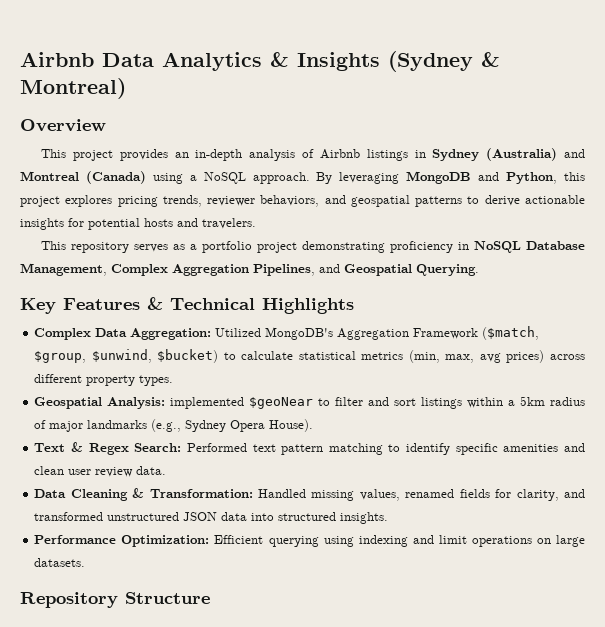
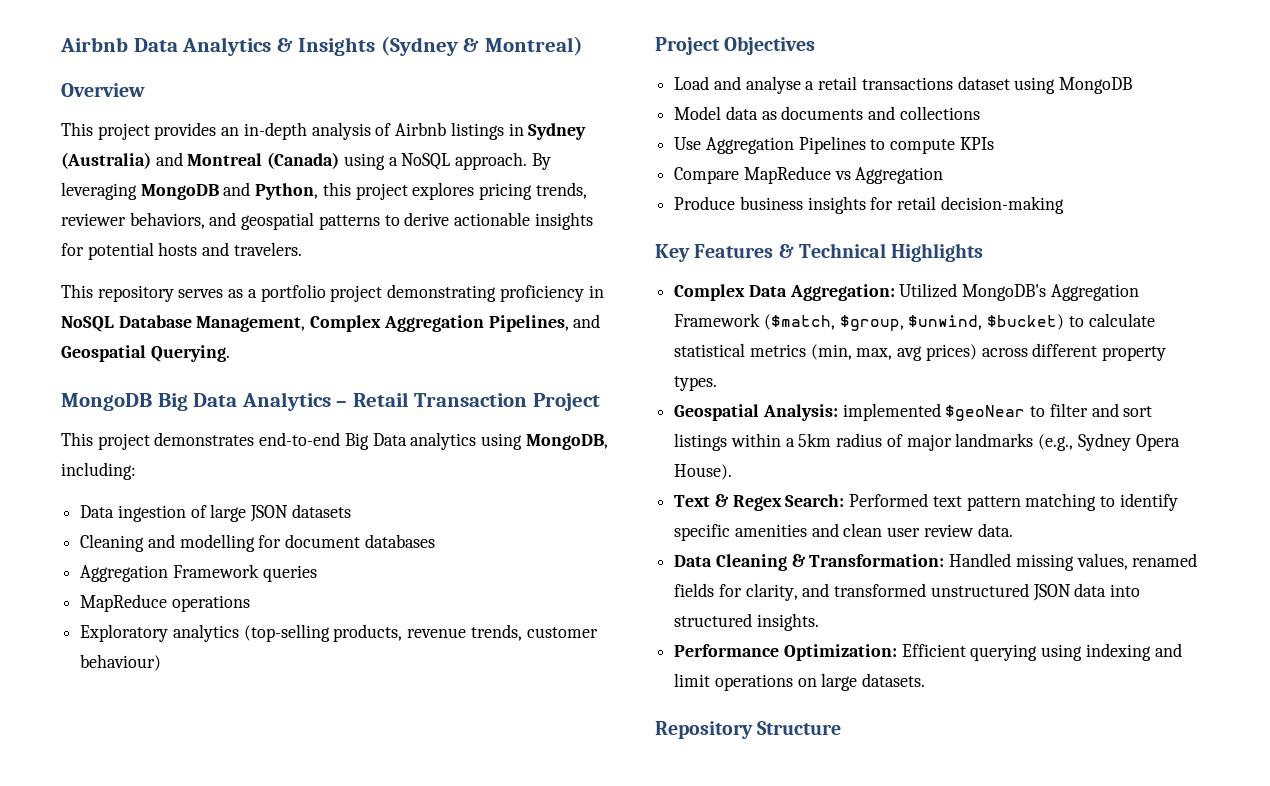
(479, 270) none -> [61,392,600,411] [61,432,608,450] [61,462,136,480] [80,504,351,522] [80,534,435,552] [80,564,317,582] [80,594,250,612] [80,624,598,642] [80,654,162,671] [655,36,816,55] [674,76,1133,94] [674,106,980,120] [674,136,994,154] [674,166,944,184] [674,196,1064,214] // MongoDB Big Data Analytics – Retail Transaction Project // This project demonstrates end-to-end Big Data analytics using MongoDB, including: // Data ingestion of large JSON datasets // Cleaning and modelling for document databases // Aggregation Framework queries // MapReduce operations // Exploratory analytics (top-selling products, revenue trends, customer behaviour) // Project Objectives // Load and analyse a retail transactions dataset using MongoDB // Model data as documents and collections // Use Aggregation Pipelines to compute KPIs // Compare MapReduce vs Aggregation // Produce business insights for retail decision-making

